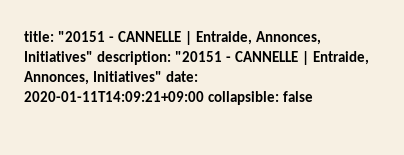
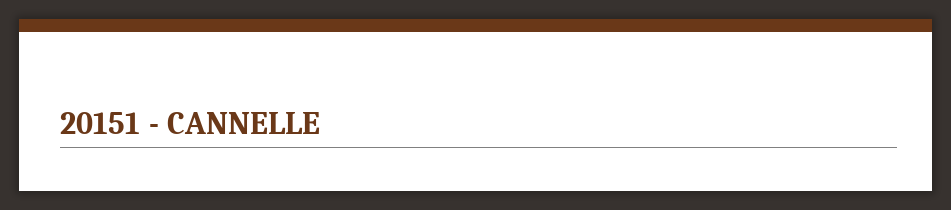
[24,31,322,45] [24,51,370,65] [24,71,199,85] [24,91,314,105] title: "20151 - CANNELLE | Entraide, Annonces, Initiatives" description: "20151 - CANNELLE | Entraide, Annonces, Initiatives" date: 2020-01-11T14:09:21+09:00 collapsible: false -> [60,112,321,134] 20151 - CANNELLE

